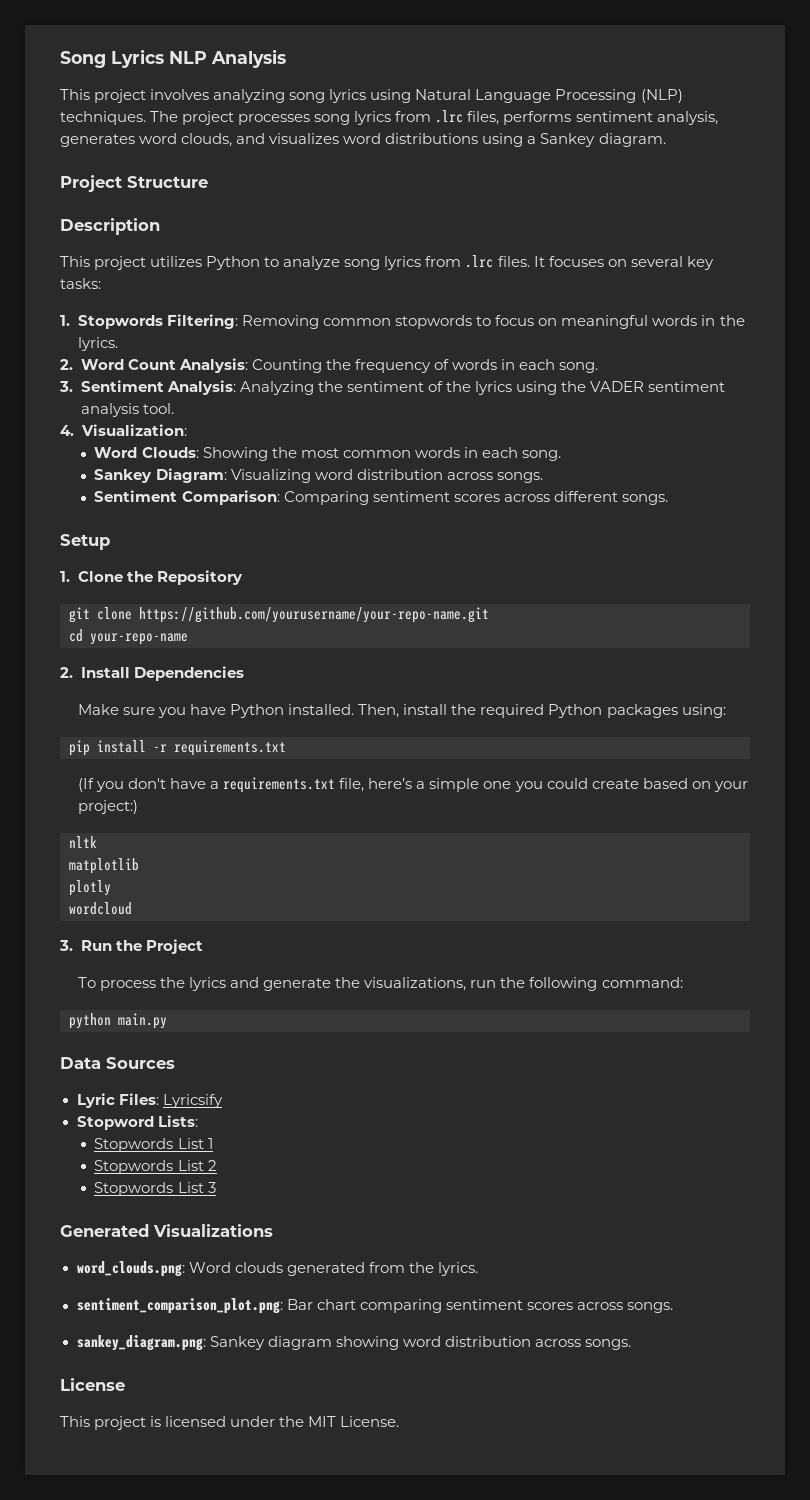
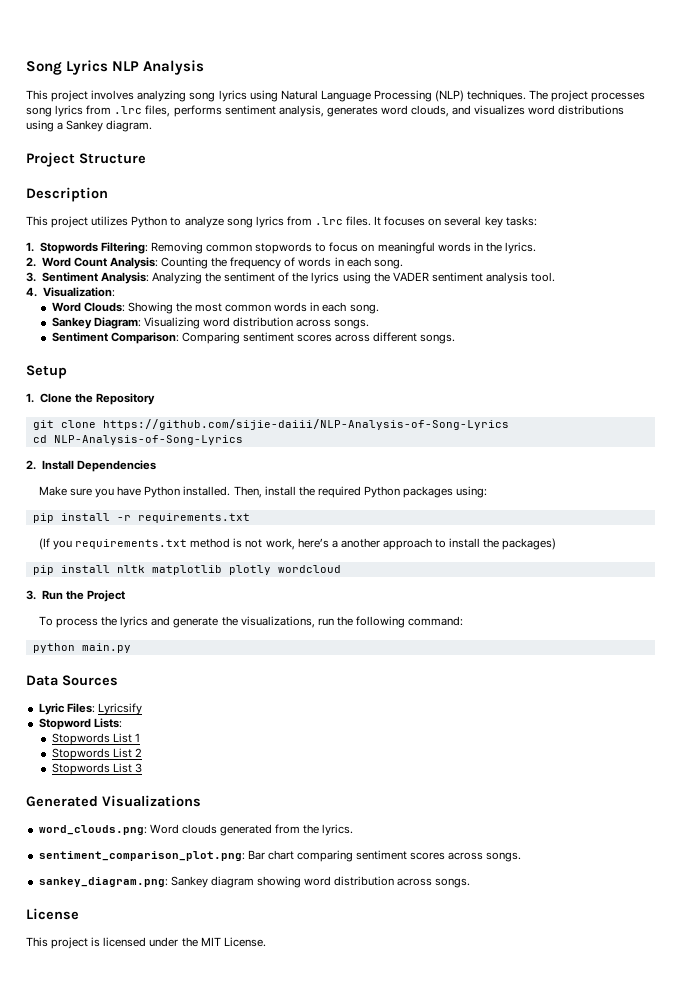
[139,607,489,623] https://github.com/yourusername/your-repo-name.git -> [102,419,509,430] https://github.com/sijie-daiii/NLP-Analysis-of-Song-Lyrics
[90,633,188,645] your-repo-name -> [53,435,243,445] NLP-Analysis-of-Song-Lyrics
[128,777,748,793] [77,800,138,814] don't have a requirements.txt file, here’s a simple one you could create based on your project:) // -> [75,538,557,550] [32,565,110,575] requirements.txt method is not work, here’s a another approach to install the packages) // pip install
(97, 842) // -> (145, 569) none
(139, 866) // -> (222, 570) none
(111, 888) // -> (271, 570) none

